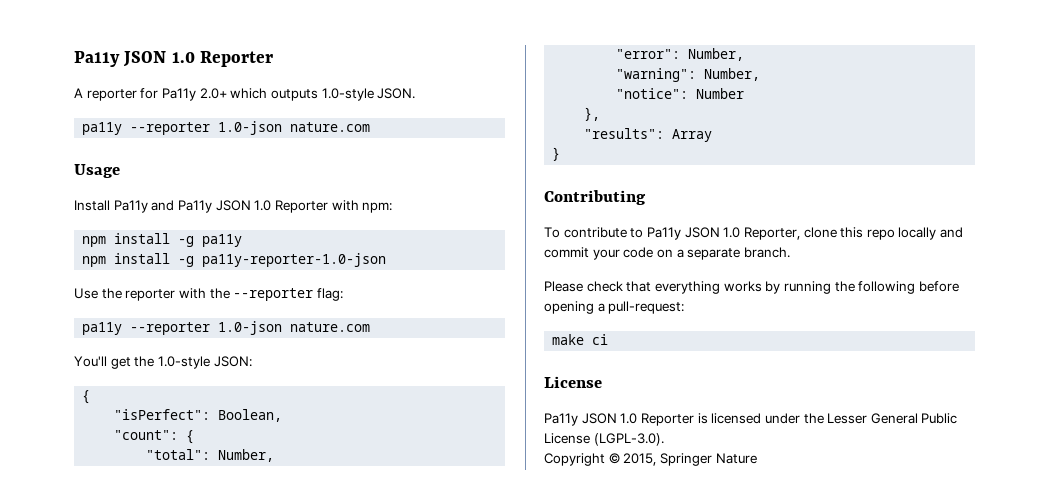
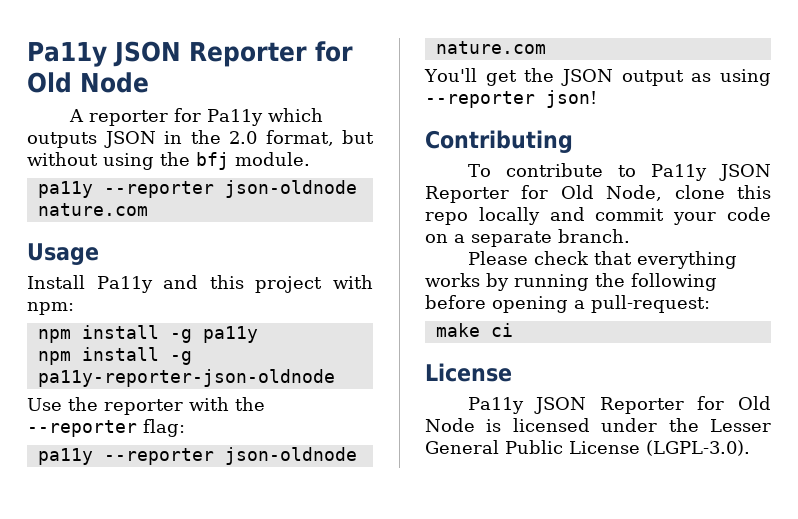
[74,51,273,67] Pa11y JSON 1.0 Reporter -> [27,41,353,67] [27,72,149,93] Pa11y JSON Reporter for Old Node
[199,88,227,99] 2.0+ -> (263, 117) none
[321,88,416,101] [82,121,283,135] 1.0-style JSON. // pa11y --reporter 1.0-json -> [103,130,374,148] [27,152,310,170] [37,180,357,198] JSON in the 2.0 format, but without using the bfj module. // pa11y --reporter json-oldnode
[177,200,328,213] Pa11y JSON 1.0 Reporter -> [209,275,323,293] this project
[202,253,387,267] pa11y-reporter-1.0-json -> [37,369,335,387] pa11y-reporter-json-oldnode
[218,321,283,335] 1.0-json -> [224,447,357,465] json-oldnode
[157,356,252,369] [82,390,91,404] [114,409,283,422] [114,430,195,444] [146,449,275,462] [616,48,745,61] [616,68,761,82] [616,88,745,99] [584,107,601,121] [584,128,713,142] [552,147,561,161] 1.0-style JSON: // { // "isPerfect": Boolean, // "count": { // "total": Number, // "error": Number, // "warning": Number, // "notice": Number // }, // "results": Array // } -> [560,69,771,86] [425,90,597,108] JSON output as using --reporter json!
[723,227,800,240] 1.0 Reporter, -> [425,185,663,203] Reporter for Old Node,
[620,413,694,426] 1.0 Reporter -> [599,396,771,414] [425,418,475,432] Reporter for Old Node
[544,453,757,466] // Copyright © 2015, Springer Nature -> (750, 448) none

